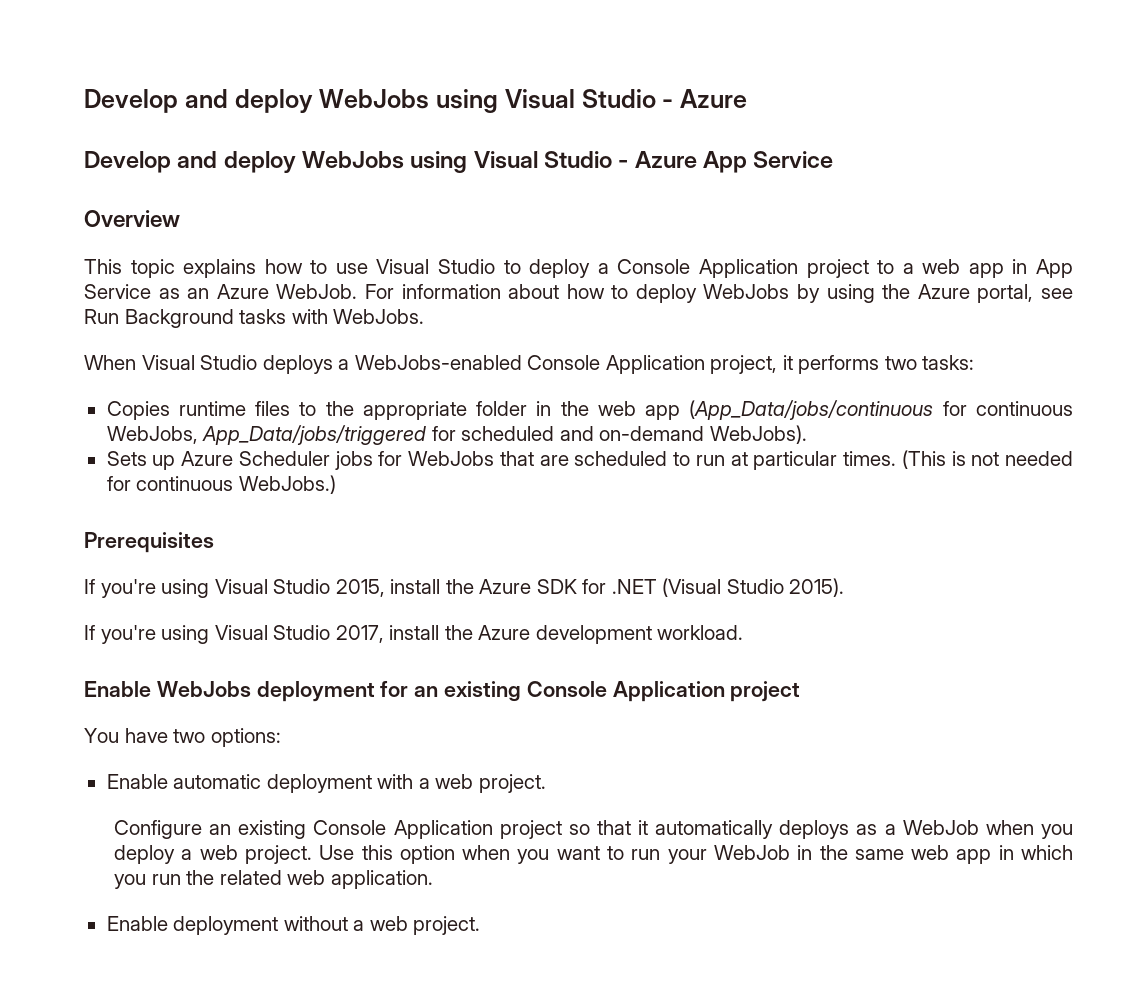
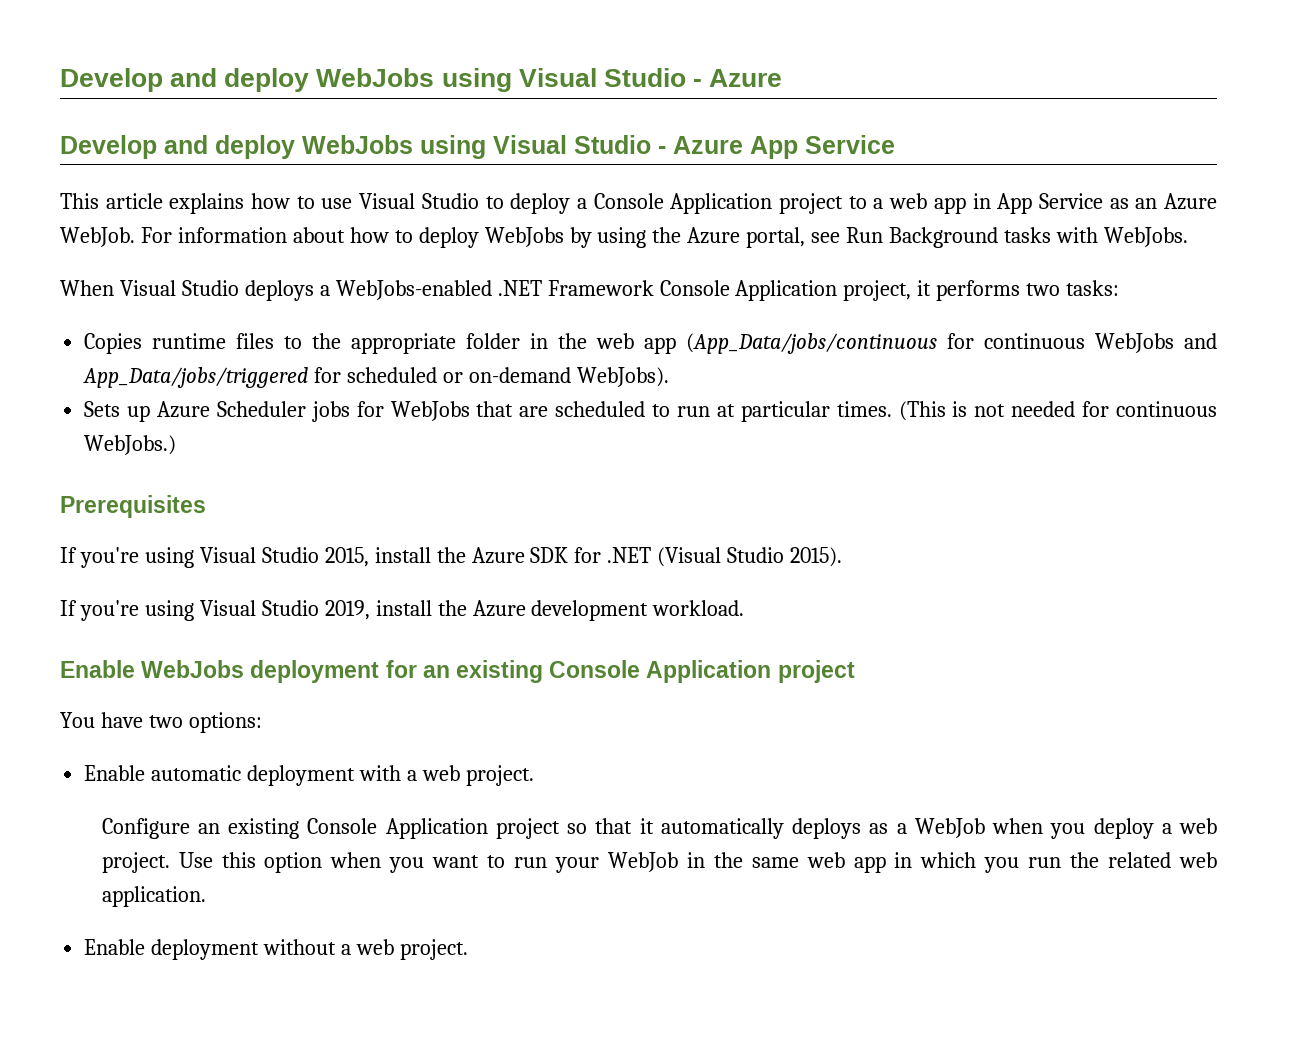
[84,210,180,227] // Overview -> (895, 144) none
[130,259,175,278] topic -> [105,193,163,209] article
(522, 362) none -> [497,280,654,296] .NET Framework
[106,426,198,444] WebJobs, -> [1095,333,1218,353] WebJobs and
[559,426,594,441] and -> [443,372,464,383] or
[335,625,384,643] 2017, -> [324,600,370,620] 2019,

